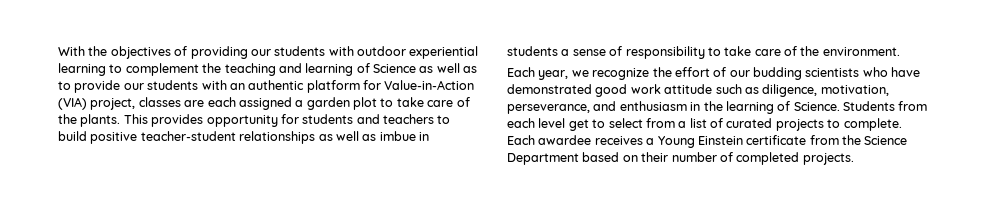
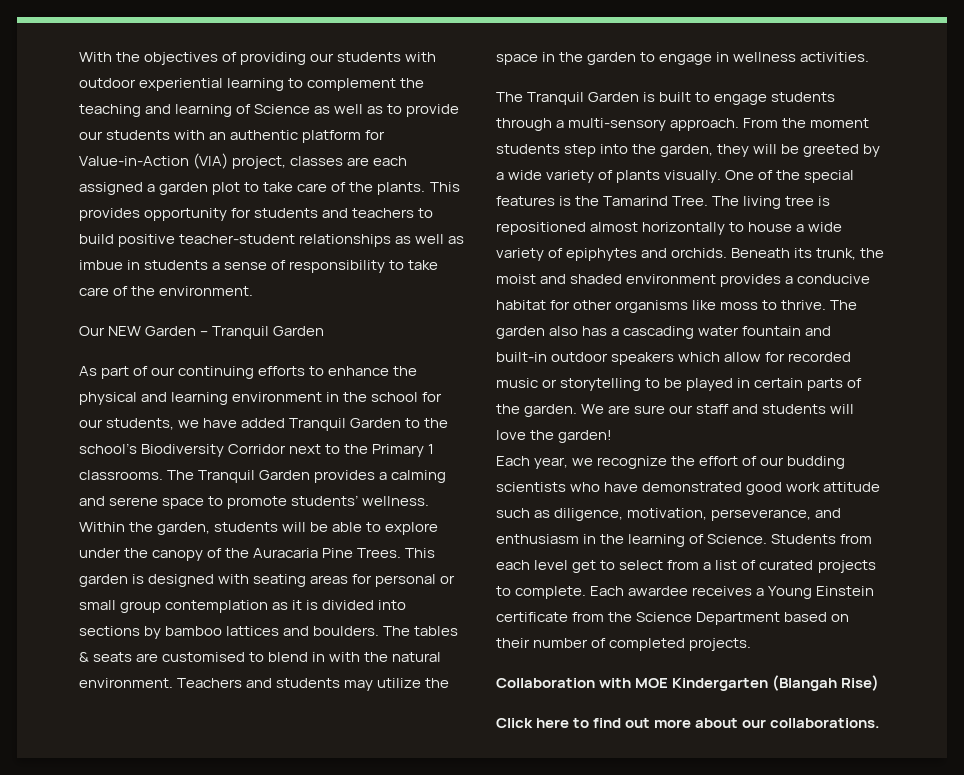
(900, 51) none -> [79,326,325,339] [79,366,418,379] [79,392,443,405] [79,418,449,431] [79,443,435,457] [79,470,447,483] [79,495,430,509] [79,522,439,535] [79,548,436,561] [79,574,456,587] [79,600,407,613] [79,626,459,639] [79,652,442,662] [79,678,450,691] [496,52,870,65] [496,92,836,105] [496,118,870,131] [496,144,881,157] [496,170,855,183] [496,196,831,209] [496,222,843,235] [496,248,885,261] [496,274,871,287] [496,300,858,313] [496,326,832,339] [496,352,852,365] [496,378,863,391] [496,404,855,417] [496,430,613,443] // Our NEW Garden – Tranquil Garden // As part of our continuing efforts to enhance the physical and learning environment in the school for our students, we have added Tranquil Garden to the school’s Biodiversity Corridor next to the Primary 1 classrooms. The Tranquil Garden provides a calming and serene space to promote students’ wellness. Within the garden, students will be able to explore under the canopy of the Auracaria Pine Trees. This garden is designed with seating areas for personal or small group contemplation as it is divided into sections by bamboo lattices and boulders. The tables & seats are customised to blend in with the natural environment. Teachers and students may utilize the space in the garden to engage in wellness activities. // The Tranquil Garden is built to engage students through a multi-sensory approach. From the moment students step into the garden, they will be greeted by a wide variety of plants visually. One of the special features is the Tamarind Tree. The living tree is repositioned almost horizontally to house a wide variety of epiphytes and orchids. Beneath its trunk, the moist and shaded environment provides a conducive habitat for other organisms like moss to thrive. The garden also has a cascading water fountain and built-in outdoor speakers which allow for recorded music or storytelling to be played in certain parts of the garden. We are sure our staff and students will love the garden!
(854, 159) none -> [496,675,880,691] [496,718,881,728] // Collaboration with MOE Kindergarten (Blangah Rise) // Click here to find out more about our collaborations.

